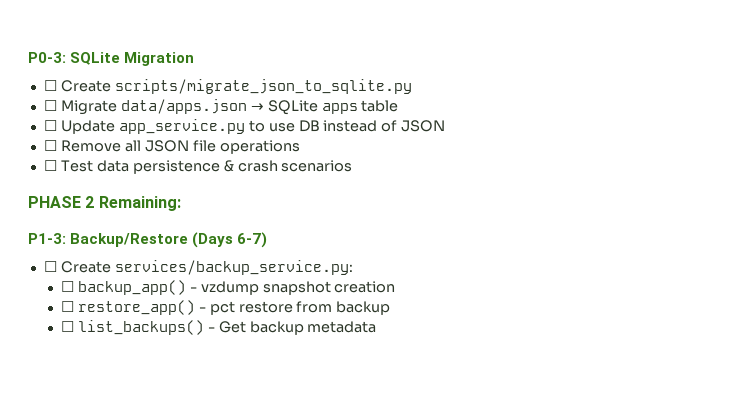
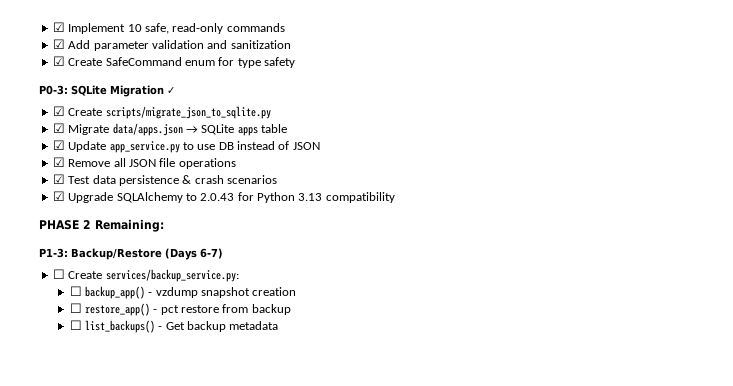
(28, 57) none -> [52,22,285,34] [52,39,291,51] [52,56,295,68] ☑ Implement 10 safe, read-only commands // ☑ Add parameter validation and sanitization // ☑ Create SafeCommand enum for type safety //
[43,80,57,91] // ☐ -> [167,87,175,94] [52,106,65,116] ✓ // ☑
[43,100,57,111] ☐ -> [52,123,65,133] ☑
[43,120,57,131] ☐ -> [52,140,65,150] ☑
[43,140,57,151] ☐ -> [52,157,65,167] ☑
[43,160,57,171] ☐ -> [52,174,65,184] ☑
(353, 166) none -> [52,191,395,203] // ☑ Upgrade SQLAlchemy to 2.0.43 for Python 3.13 compatibility

